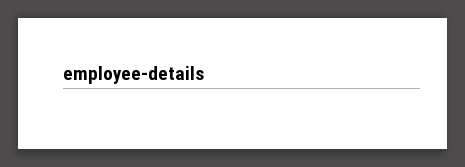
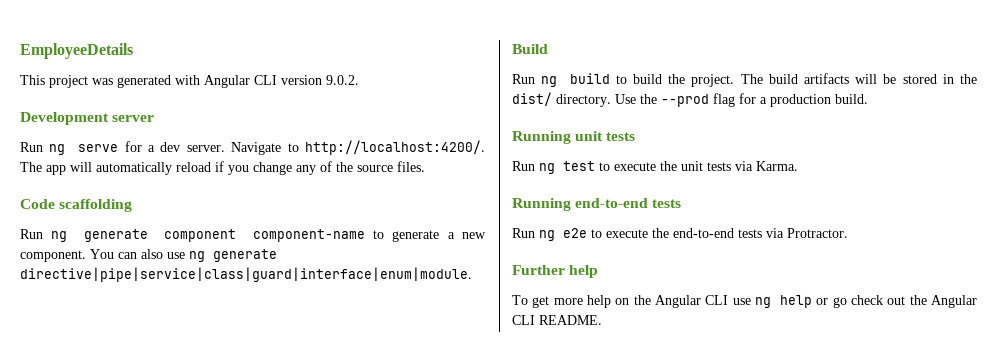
[63,66,204,84] employee-details -> [20,43,133,59] [20,75,359,88] [20,112,155,125] [20,140,485,155] [20,161,425,175] [20,199,133,212] [20,229,486,242] [20,249,277,262] [20,267,472,282] [512,44,548,54] [512,73,977,87] [512,92,868,107] [512,131,636,144] [512,161,798,174] [512,198,682,211] [512,228,848,241] [512,265,599,278] [512,295,977,308] [512,315,602,325] EmployeeDetails // This project was generated with Angular CLI version 9.0.2. // Development server // Run ng serve for a dev server. Navigate to http://localhost:4200/. The app will automatically reload if you change any of the source files. // Code scaffolding // Run ng generate component component-name to generate a new component. You can also use ng generate directive|pipe|service|class|guard|interface|enum|module. // Build // Run ng build to build the project. The build artifacts will be stored in the dist/ directory. Use the --prod flag for a production build. // Running unit tests // Run ng test to execute the unit tests via Karma. // Running end-to-end tests // Run ng e2e to execute the end-to-end tests via Protractor. // Further help // To get more help on the Angular CLI use ng help or go check out the Angular CLI README.

